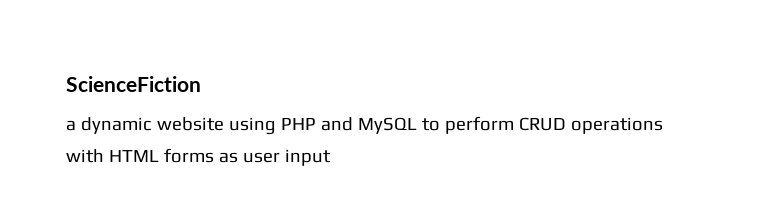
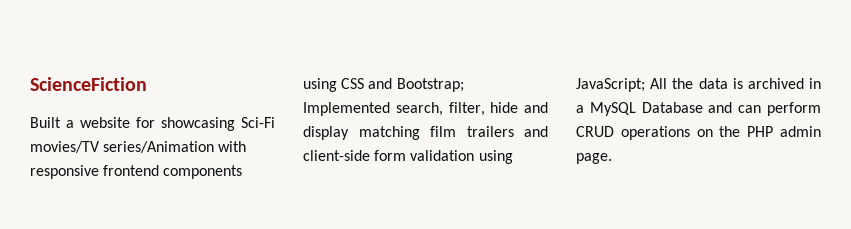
[66,116,663,135] [66,148,331,166] a dynamic website using PHP and MySQL to perform CRUD operations with HTML forms as user input -> [30,117,275,131] [30,141,247,153] [30,165,243,179] [303,78,464,92] [303,102,548,116] [303,126,548,140] [303,150,513,164] [576,78,821,92] [576,102,821,116] [576,126,821,140] [576,153,612,164] Built a website for showcasing Sci-Fi movies/TV series/Animation with responsive frontend components using CSS and Bootstrap; Implemented search, filter, hide and display matching film trailers and client-side form validation using JavaScript; All the data is archived in a MySQL Database and can perform CRUD operations on the PHP admin page.

